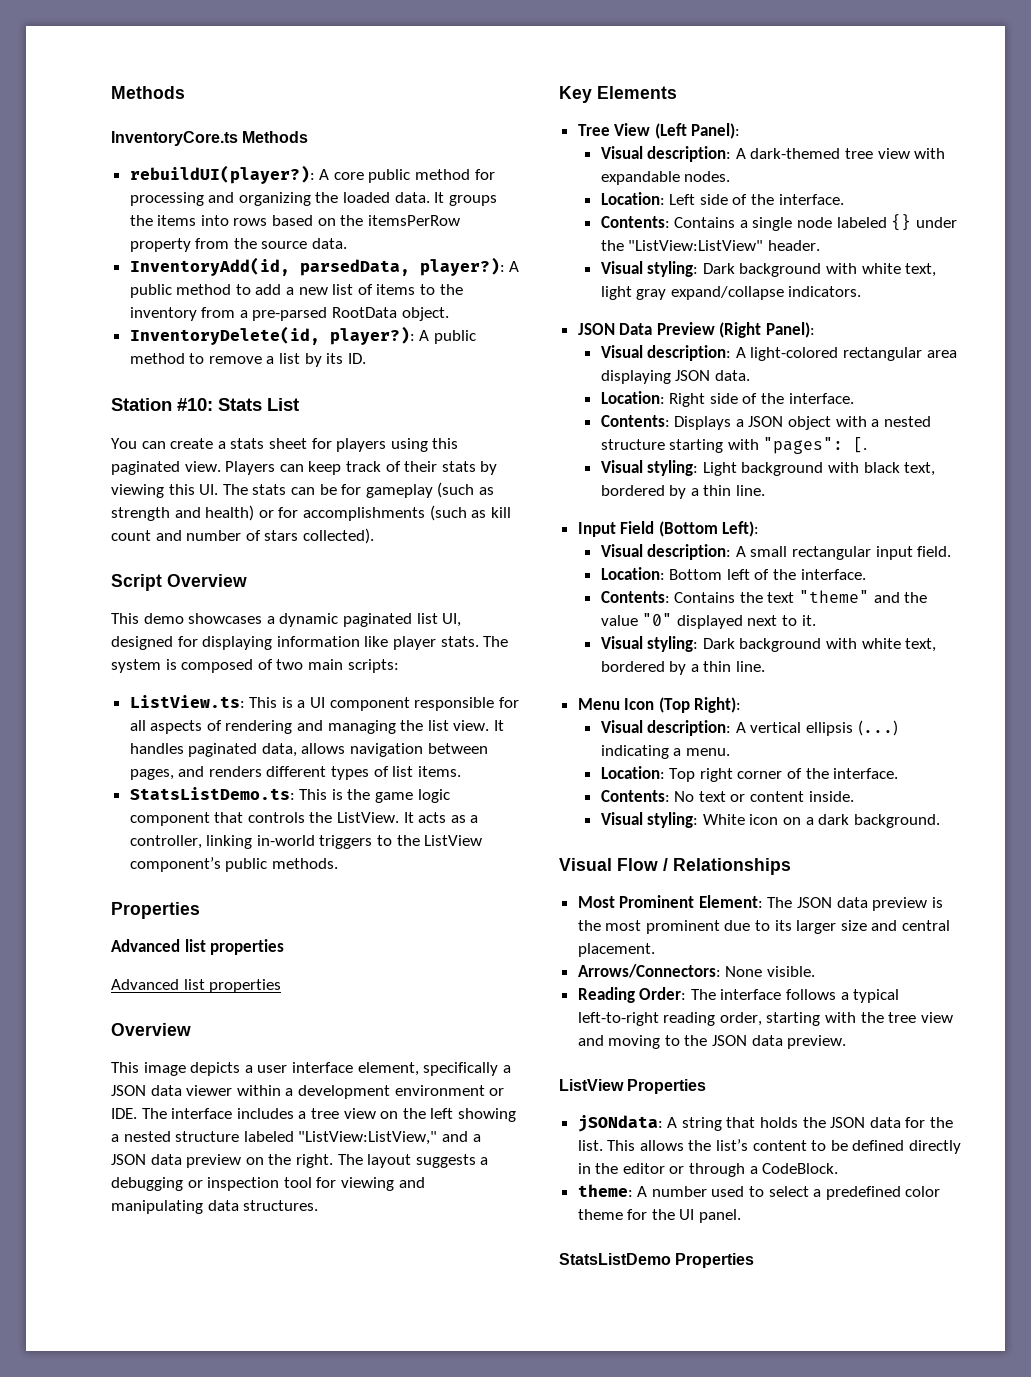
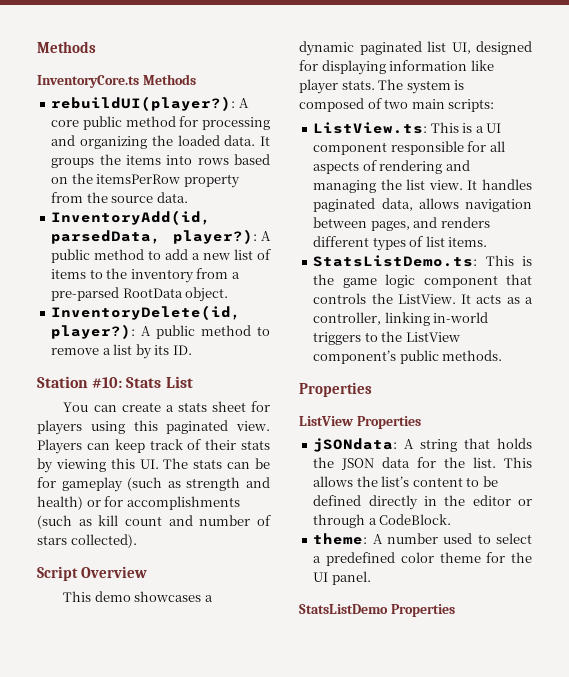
[111,939,285,955] [111,979,282,993] [111,1023,191,1036] [111,1062,511,1076] [111,1085,505,1099] [111,1108,516,1122] [111,1131,481,1145] [111,1154,489,1168] [111,1177,425,1191] [111,1200,319,1214] [559,86,677,103] [577,123,741,139] [600,146,946,162] [600,171,731,185] [600,192,844,205] [600,214,957,231] [600,240,820,251] [600,261,937,277] [600,286,862,300] [577,322,816,338] [600,345,957,361] [600,370,750,384] [600,391,854,407] [600,415,931,430] [600,437,868,454] [600,460,936,476] [600,485,766,499] [577,521,760,537] [600,544,952,560] [600,567,866,580] [600,590,928,603] [600,613,816,629] [600,636,937,652] [600,661,766,675] [577,697,742,713] [600,720,898,736] [600,745,730,759] [600,766,899,782] [600,790,854,802] [600,812,940,828] [559,858,791,875] [577,895,943,911] [577,920,951,934] [577,943,655,957] [577,964,815,978] [577,987,900,1003] [577,1012,953,1026] [577,1035,847,1049] // Advanced list properties // Advanced list properties // Overview // This image depicts a user interface element, specifically a JSON data viewer within a development environment or IDE. The interface includes a tree view on the left showing a nested structure labeled "ListView:ListView," and a JSON data preview on the right. The layout suggests a debugging or inspection tool for viewing and manipulating data structures. // Key Elements // Tree View (Left Panel): // Visual description: A dark-themed tree view with expandable nodes. // Location: Left side of the interface. // Contents: Contains a single node labeled {} under the "ListView:ListView" header. // Visual styling: Dark background with white text, light gray expand/collapse indicators. // JSON Data Preview (Right Panel): // Visual description: A light-colored rectangular area displaying JSON data. // Location: Right side of the interface. // Contents: Displays a JSON object with a nested structure starting with "pages": [. // Visual styling: Light background with black text, bordered by a thin line. // Input Field (Bottom Left): // Visual description: A small rectangular input field. // Location: Bottom left of the interface. // Contents: Contains the text "theme" and the value "0" displayed next to it. // Visual styling: Dark background with white text, bordered by a thin line. // Menu Icon (Top Right): // Visual description: A vertical ellipsis (...) indicating a menu. // Location: Top right corner of the interface. // Contents: No text or content inside. // Visual styling: White icon on a dark background. // Visual Flow / Relationships // Most Prominent Element: The JSON data preview is the most prominent due to its larger size and central placement. // Arrows/Connectors: None visible. // Reading Order: The interface follows a typical left-to-right reading order, starting with the tree view and moving to the JSON data preview. -> (372, 389) none

